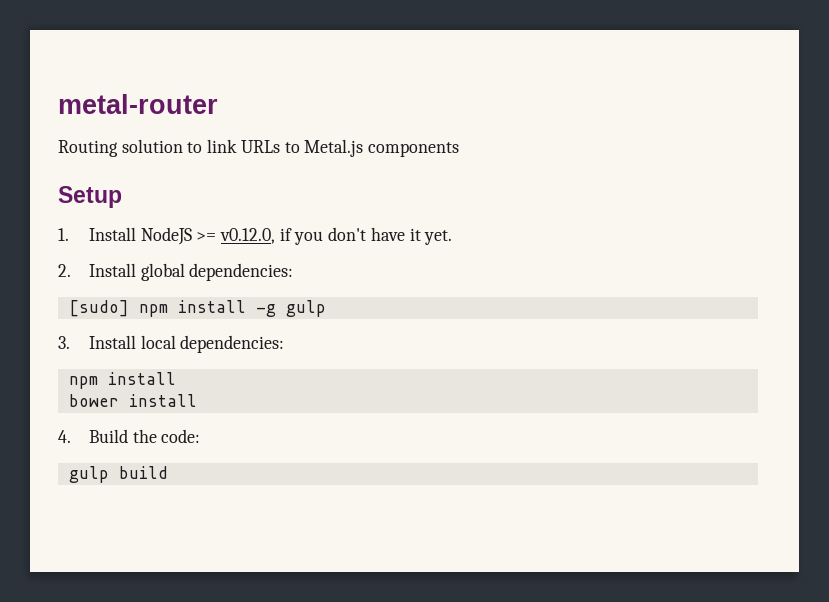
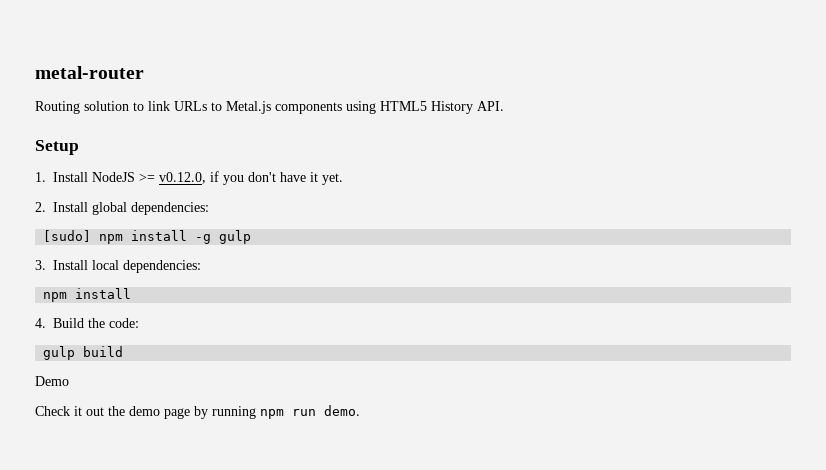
(460, 149) none -> [346,101,504,114] using HTML5 History API.
[68,394,197,407] // bower install -> (132, 293) none
(168, 472) none -> [35,376,69,386] [35,405,360,419] // Demo // Check it out the demo page by running npm run demo.

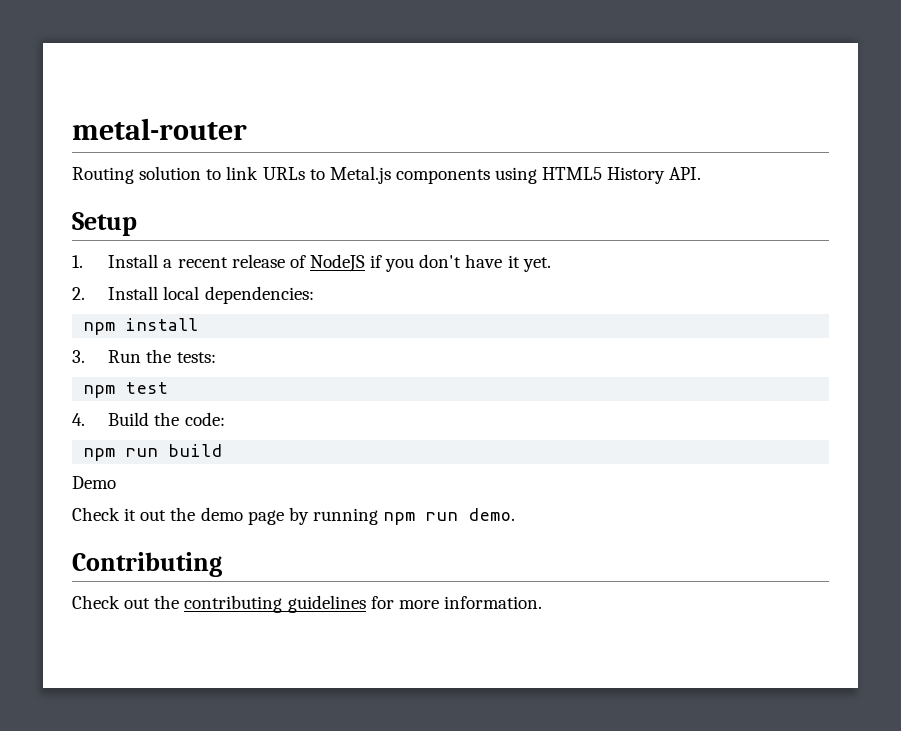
[92,172,207,184] NodeJS >= v0.12.0, -> [163,254,365,272] a recent release of NodeJS
[92,202,210,215] [43,230,252,244] [35,260,89,270] global dependencies: // [sudo] npm install -g gulp // 3. Install -> (159, 293) none
(132, 293) none -> [72,349,216,363] [83,382,169,398] // 3. Run the tests: // npm test
[43,346,76,360] gulp -> [83,448,159,461] npm run
(360, 410) none -> [72,552,222,577] [72,595,542,613] // Contributing // Check out the contributing guidelines for more information.

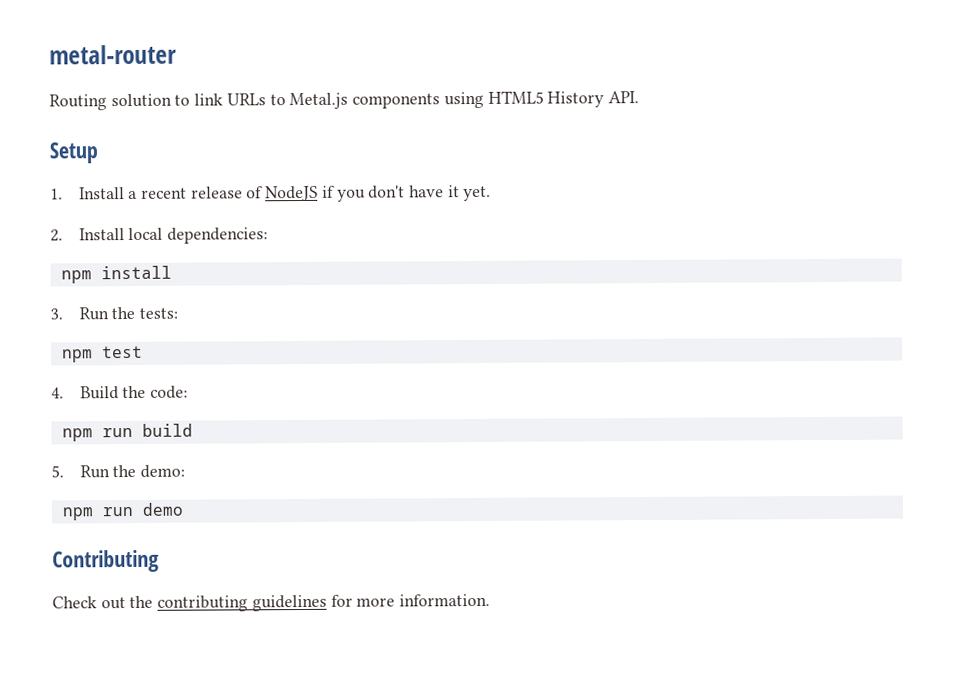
[72,476,116,489] [72,507,516,525] Demo // Check it out the demo page by running npm run demo. -> [51,464,185,479] [61,502,184,521] 5. Run the demo: // npm run demo

